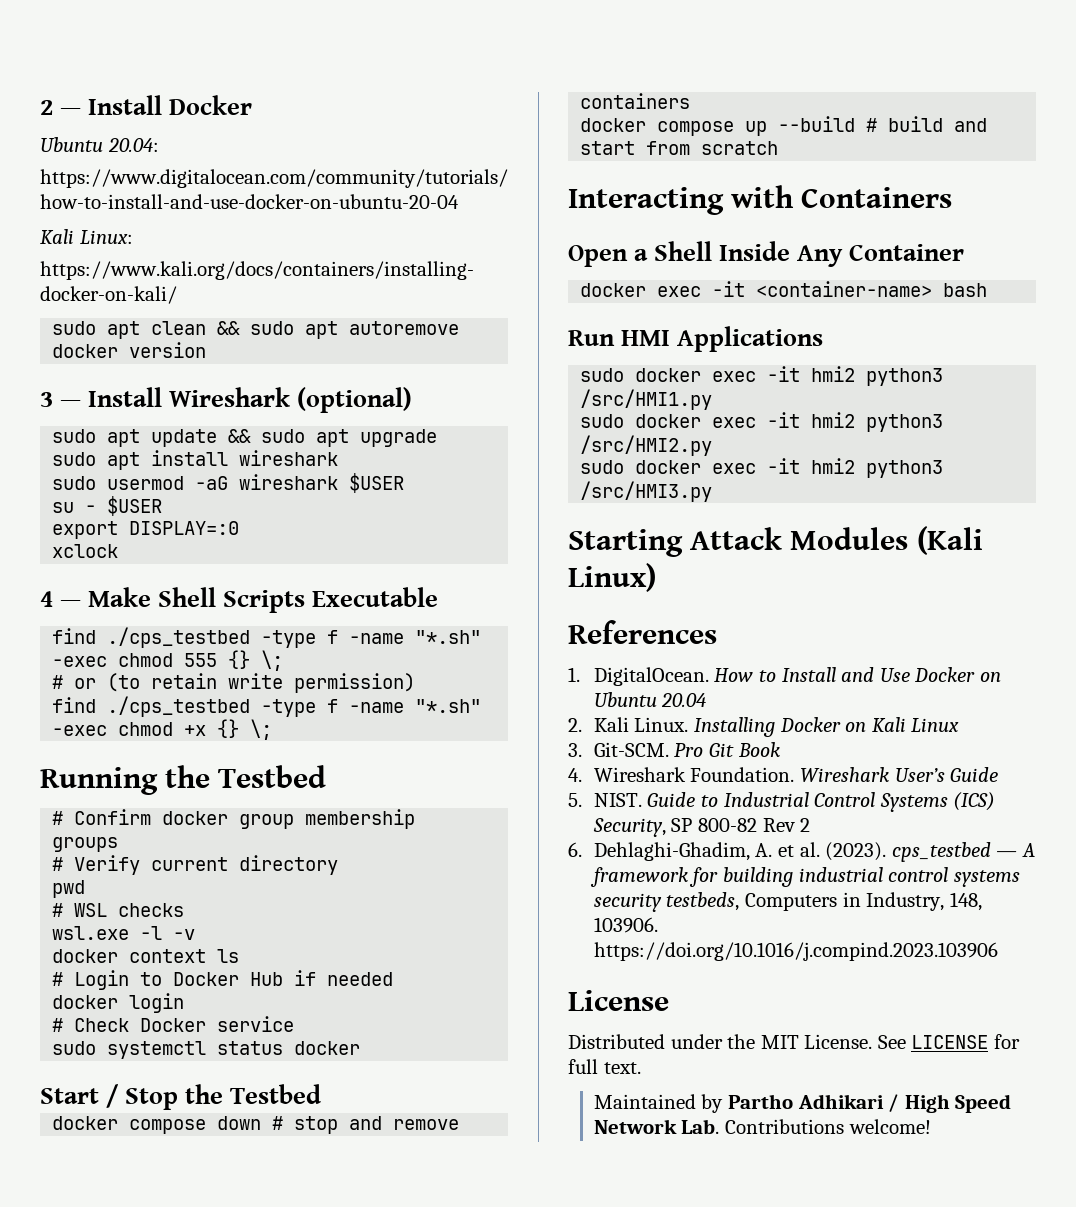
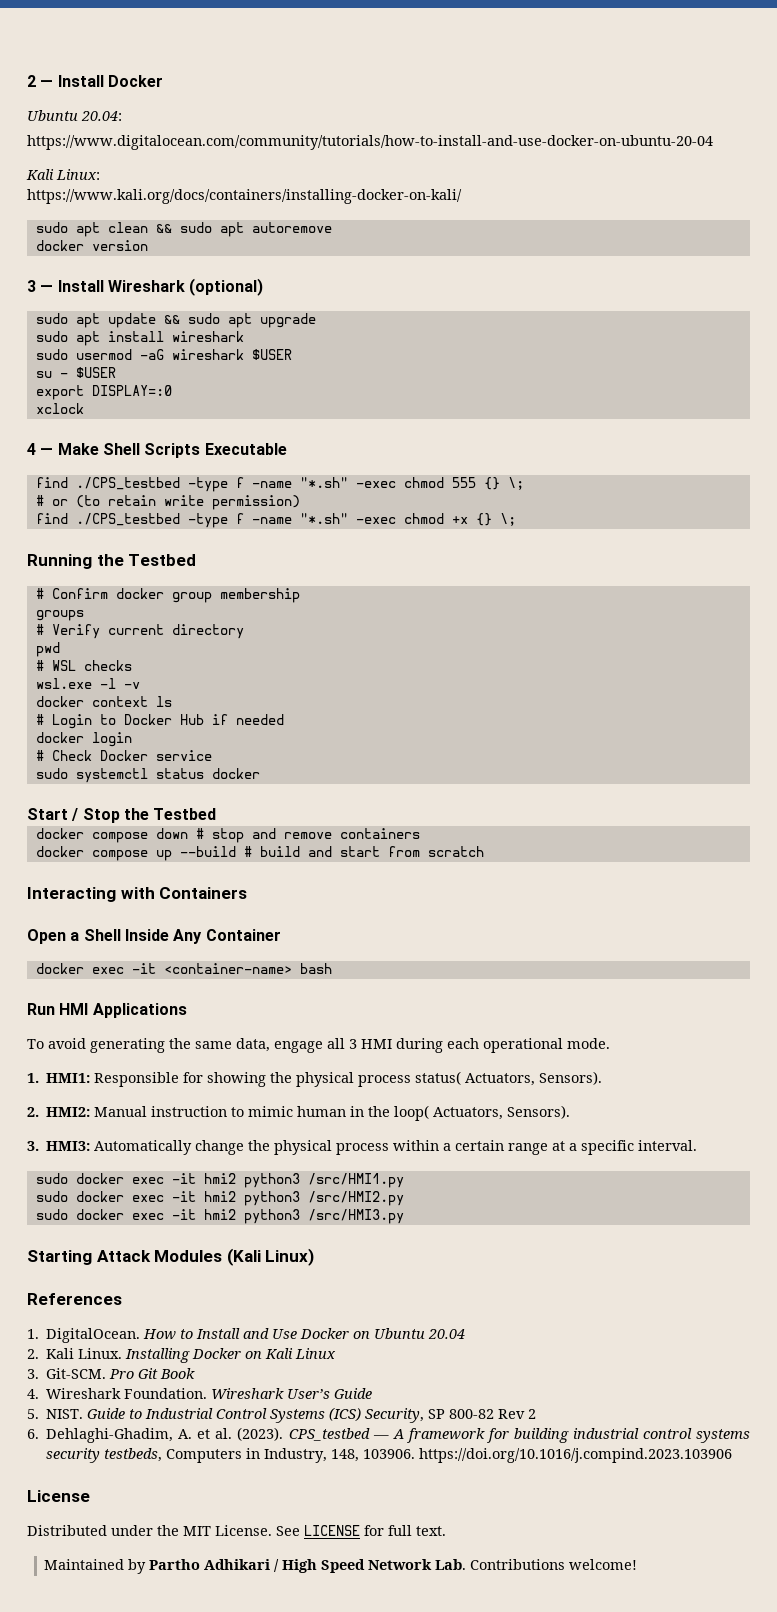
[107,627,251,648] ./cps_testbed -> [75,477,180,490] ./CPS_testbed
[107,696,251,717] ./cps_testbed -> [75,513,180,526] ./CPS_testbed
(824, 339) none -> [27,1038,610,1053] [27,1071,603,1087] [27,1105,571,1121] [27,1140,698,1155] // To avoid generating the same data, engage all 3 HMI during each operational mode. // 1. HMI1: Responsible for showing the physical process status( Actuators, Sensors). // 2. HMI2: Manual instruction to mimic human in the loop( Actuators, Sensors). // 3. HMI3: Automatically change the physical process within a certain range at a specific interval.
[891,842,991,862] cps_testbed -> [288,1428,370,1441] CPS_testbed

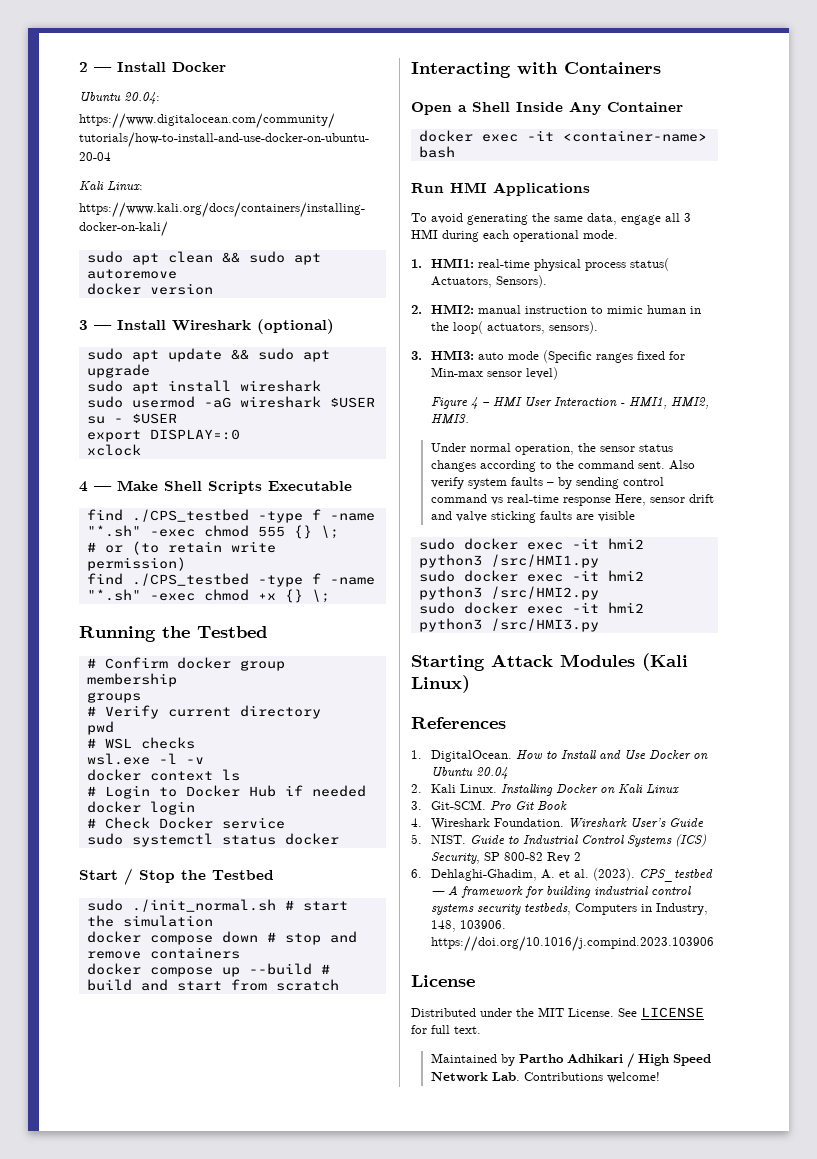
(217, 814) none -> [86,899,348,912] [86,915,213,927] // sudo ./init_normal.sh # start the simulation
[94,1072,293,1087] Responsible for showing the -> [477,259,530,268] real-time
[94,1106,148,1117] Manual -> [477,305,521,314] manual
[433,1105,571,1120] Actuators, Sensors). -> [486,321,598,334] actuators, sensors).
[94,1140,698,1155] Automatically change the physical process within a certain range at a specific interval. -> [477,350,685,363] [430,367,558,380] [430,397,709,409] [430,414,469,425] [430,443,673,455] [430,460,695,472] [430,477,664,489] [430,494,714,506] [430,511,635,523] auto mode (Specific ranges fixed for Min-max sensor level) // Figure 4 – HMI User Interaction - HMI1, HMI2, HMI3. // Under normal operation, the sensor status changes according to the command sent. Also verify system faults – by sending control command vs real-time response Here, sensor drift and valve sticking faults are visible

